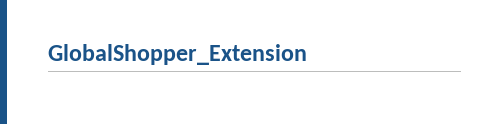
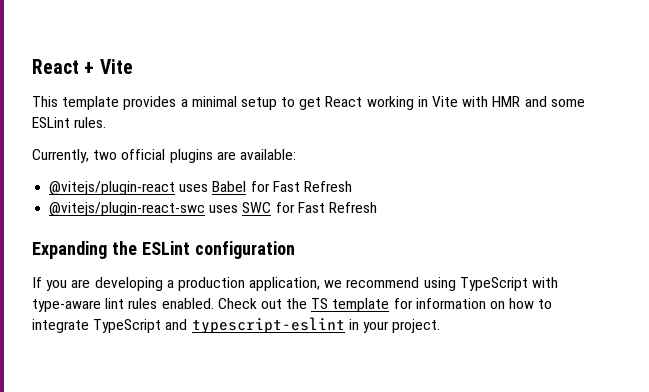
[48,44,307,65] GlobalShopper_Extension -> [32,59,133,74] [32,96,585,110] [32,117,107,128] [32,149,296,163] [49,181,352,195] [49,202,377,216] [32,241,295,259] [32,277,559,291] [32,298,553,312] [32,317,441,334] React + Vite // This template provides a minimal setup to get React working in Vite with HMR and some ESLint rules. // Currently, two official plugins are available: // @vitejs/plugin-react uses Babel for Fast Refresh // @vitejs/plugin-react-swc uses SWC for Fast Refresh // Expanding the ESLint configuration // If you are developing a production application, we recommend using TypeScript with type-aware lint rules enabled. Check out the TS template for information on how to integrate TypeScript and typescript-eslint in your project.

